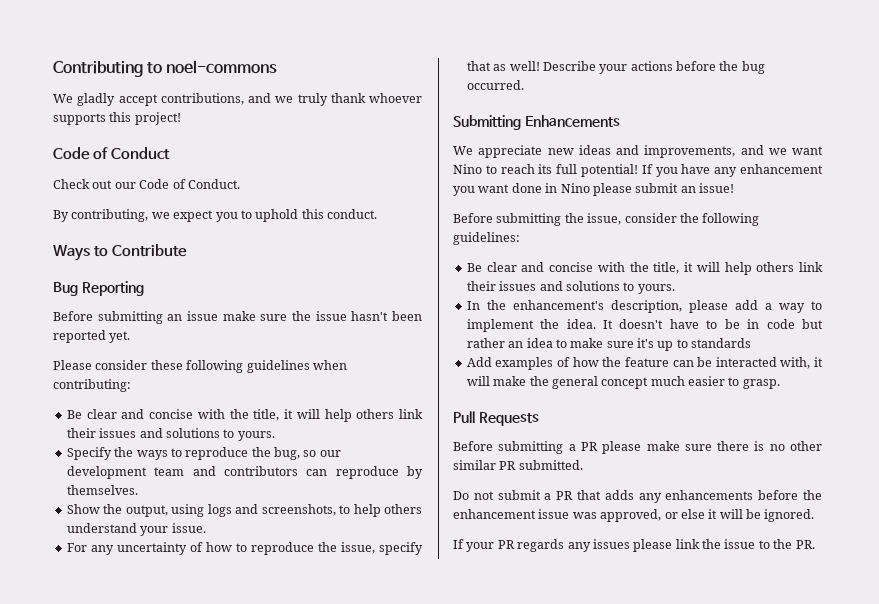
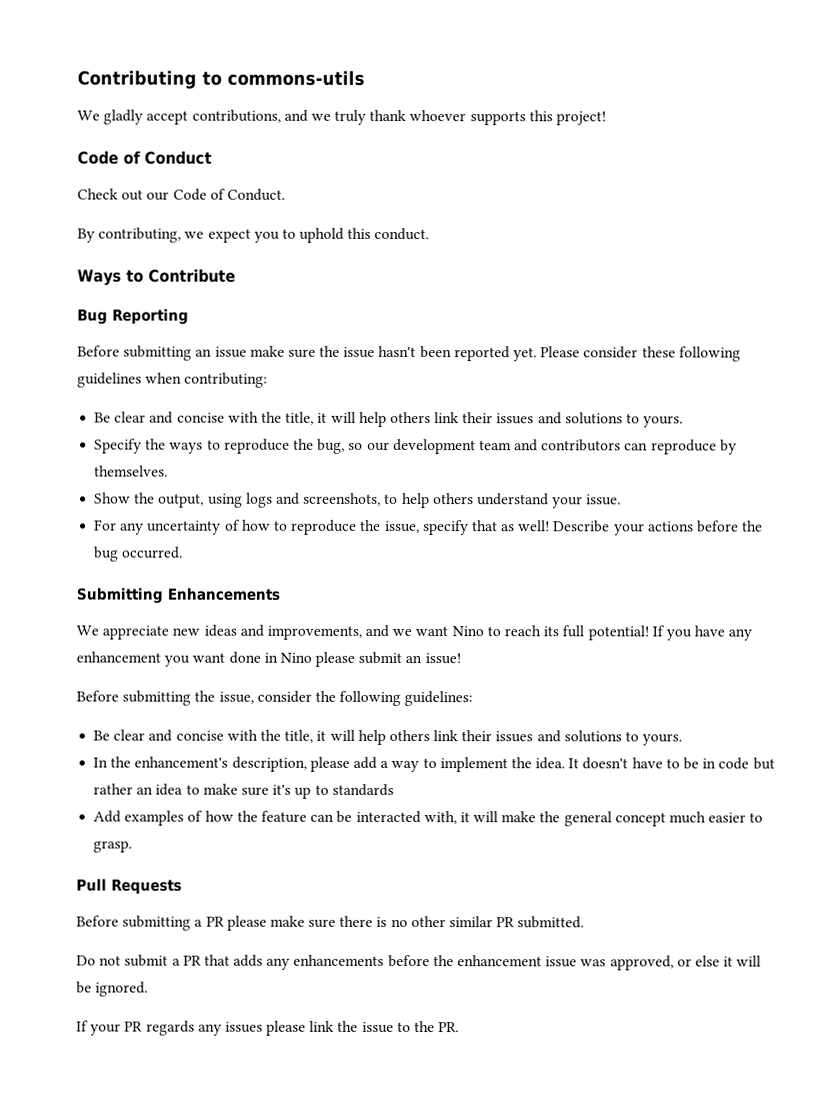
[166,60,278,74] noel-commons -> [227,70,365,86] commons-utils
(131, 337) // -> (538, 354) none

